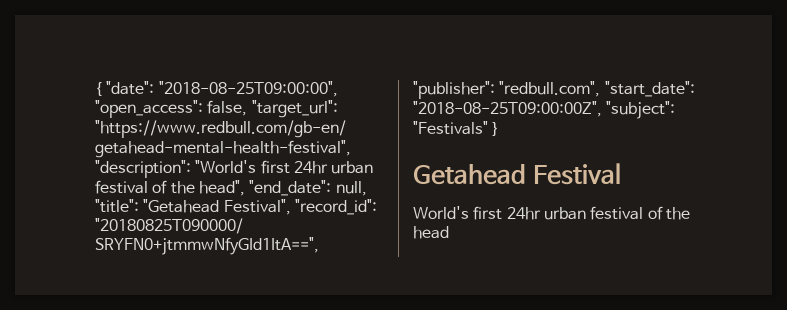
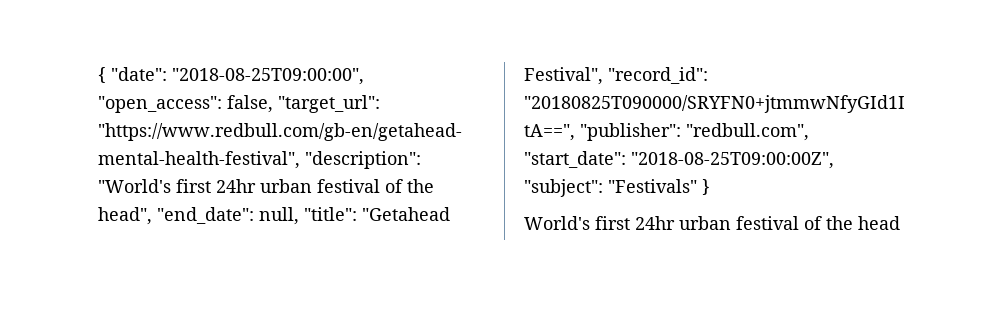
[413,163,621,185] // Getahead Festival -> (710, 187) none

